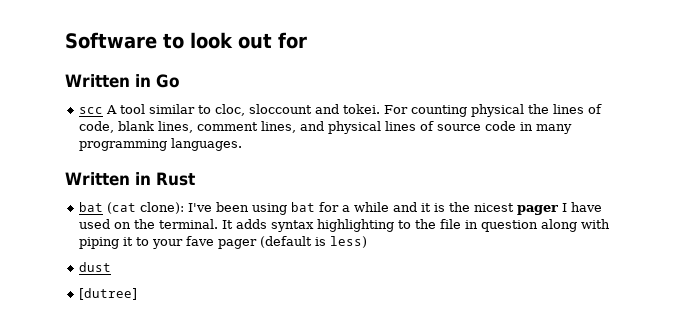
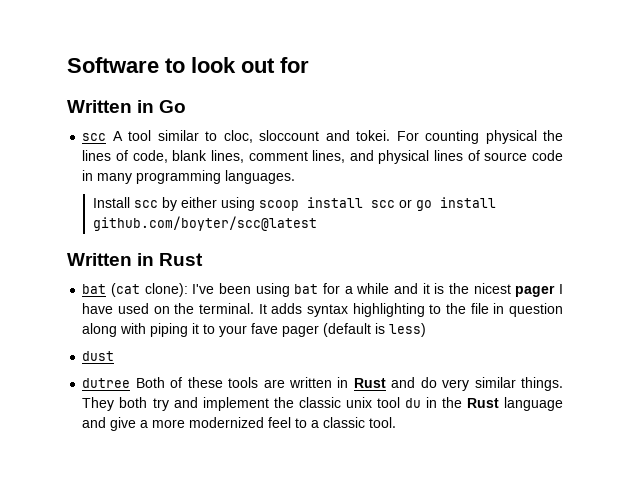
(242, 144) none -> [92,197,496,211] [92,216,317,231] // Install scc by either using scoop install scc or go install github.com/boyter/scc@latest
[78,288,137,300] [dutree] -> [82,377,563,391] [82,397,564,411] [82,417,397,431] dutree Both of these tools are written in Rust and do very similar things. They both try and implement the classic unix tool du in the Rust language and give a more modernized feel to a classic tool.

